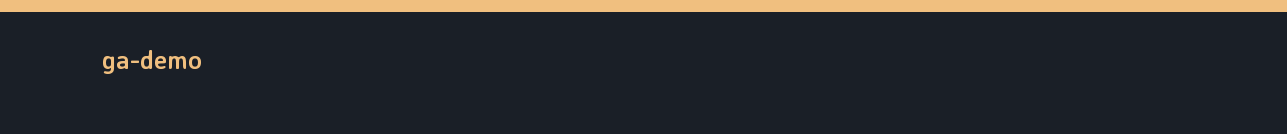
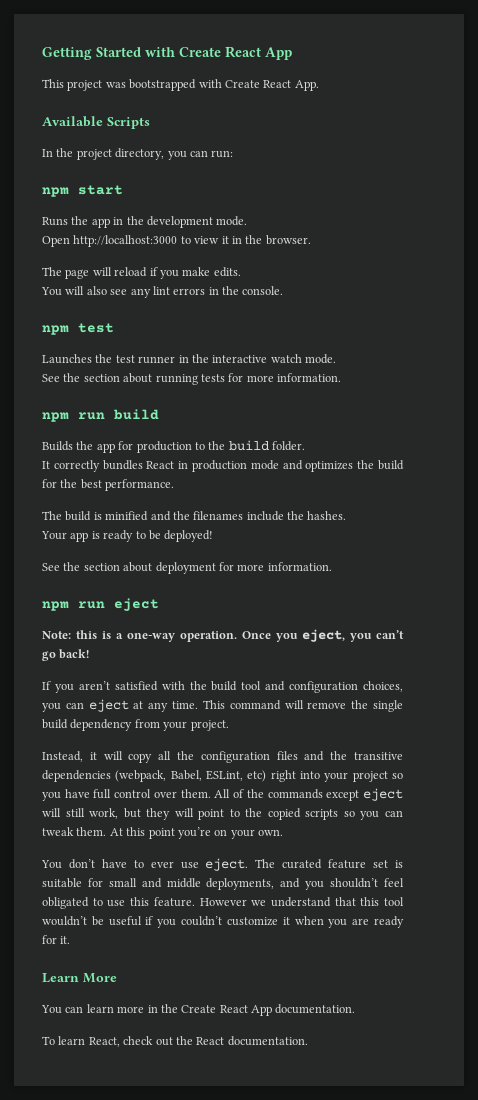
[102,50,202,74] ga-demo -> [42,46,292,60] [42,79,319,91] [42,116,150,129] [42,148,234,160] [42,185,123,197] [42,216,248,228] [42,235,311,247] [42,267,241,279] [41,286,284,298] [42,323,114,335] [42,354,336,364] [42,373,341,385] [42,409,159,422] [42,440,305,453] [42,460,405,472] [42,479,175,491] [42,511,347,521] [41,530,214,542] [42,562,332,574] [42,598,159,611] [42,629,404,642] [42,649,90,661] [42,681,403,693] [42,699,403,712] [42,719,229,731] [42,751,404,763] [42,770,403,782] [42,788,403,801] [42,808,404,820] [42,827,283,839] [41,858,404,871] [42,878,405,890] [42,897,404,909] [42,916,404,928] [42,935,71,944] [42,973,117,983] [41,1004,356,1016] [42,1036,308,1047] Getting Started with Create React App // This project was bootstrapped with Create React App. // Available Scripts // In the project directory, you can run: // npm start // Runs the app in the development mode. // Open http://localhost:3000 to view it in the browser. // The page will reload if you make edits. // You will also see any lint errors in the console. // npm test // Launches the test runner in the interactive watch mode. // See the section about running tests for more information. // npm run build // Builds the app for production to the build folder. // It correctly bundles React in production mode and optimizes the build for the best performance. // The build is minified and the filenames include the hashes. // Your app is ready to be deployed! // See the section about deployment for more information. // npm run eject // Note: this is a one-way operation. Once you eject, you can’t go back! // If you aren’t satisfied with the build tool and configuration choices, you can eject at any time. This command will remove the single build dependency from your project. // Instead, it will copy all the configuration files and the transitive dependencies (webpack, Babel, ESLint, etc) right into your project so you have full control over them. All of the commands except eject will still work, but they will point to the copied scripts so you can tweak them. At this point you’re on your own. // You don’t have to ever use eject. The curated feature set is suitable for small and middle deployments, and you shouldn’t feel obligated to use this feature. However we understand that this tool wouldn’t be useful if you couldn’t customize it when you are ready for it. // Learn More // You can learn more in the Create React App documentation. // To learn React, check out the React documentation.

